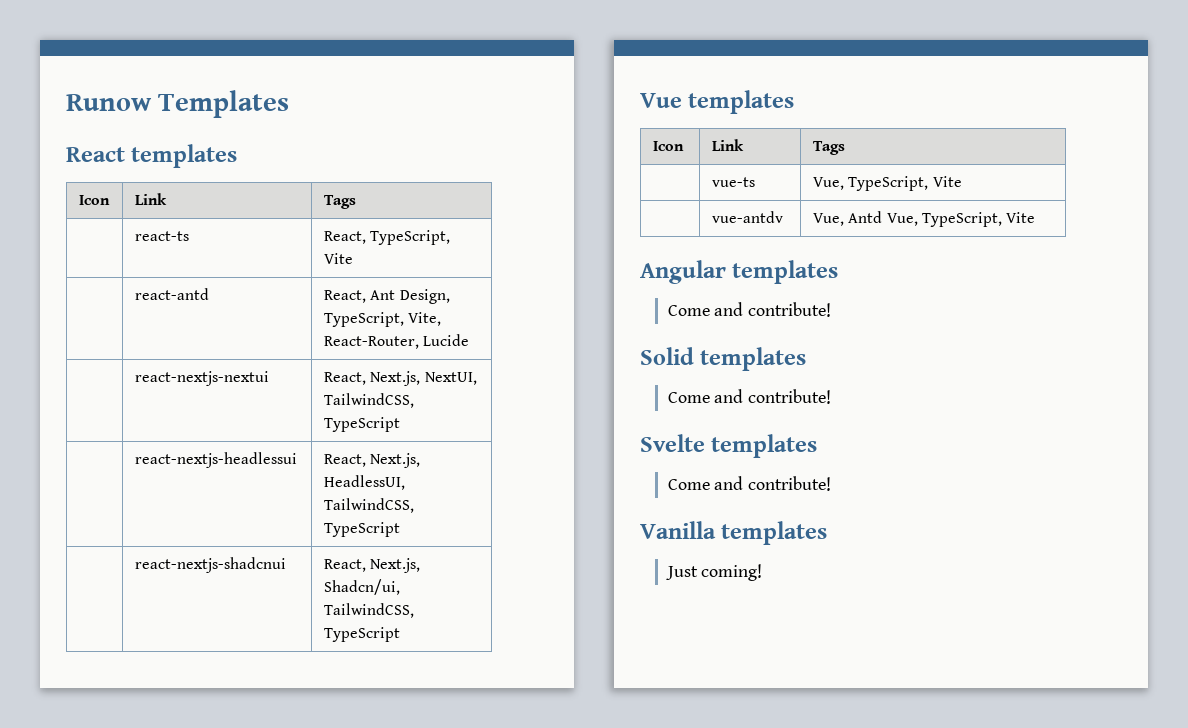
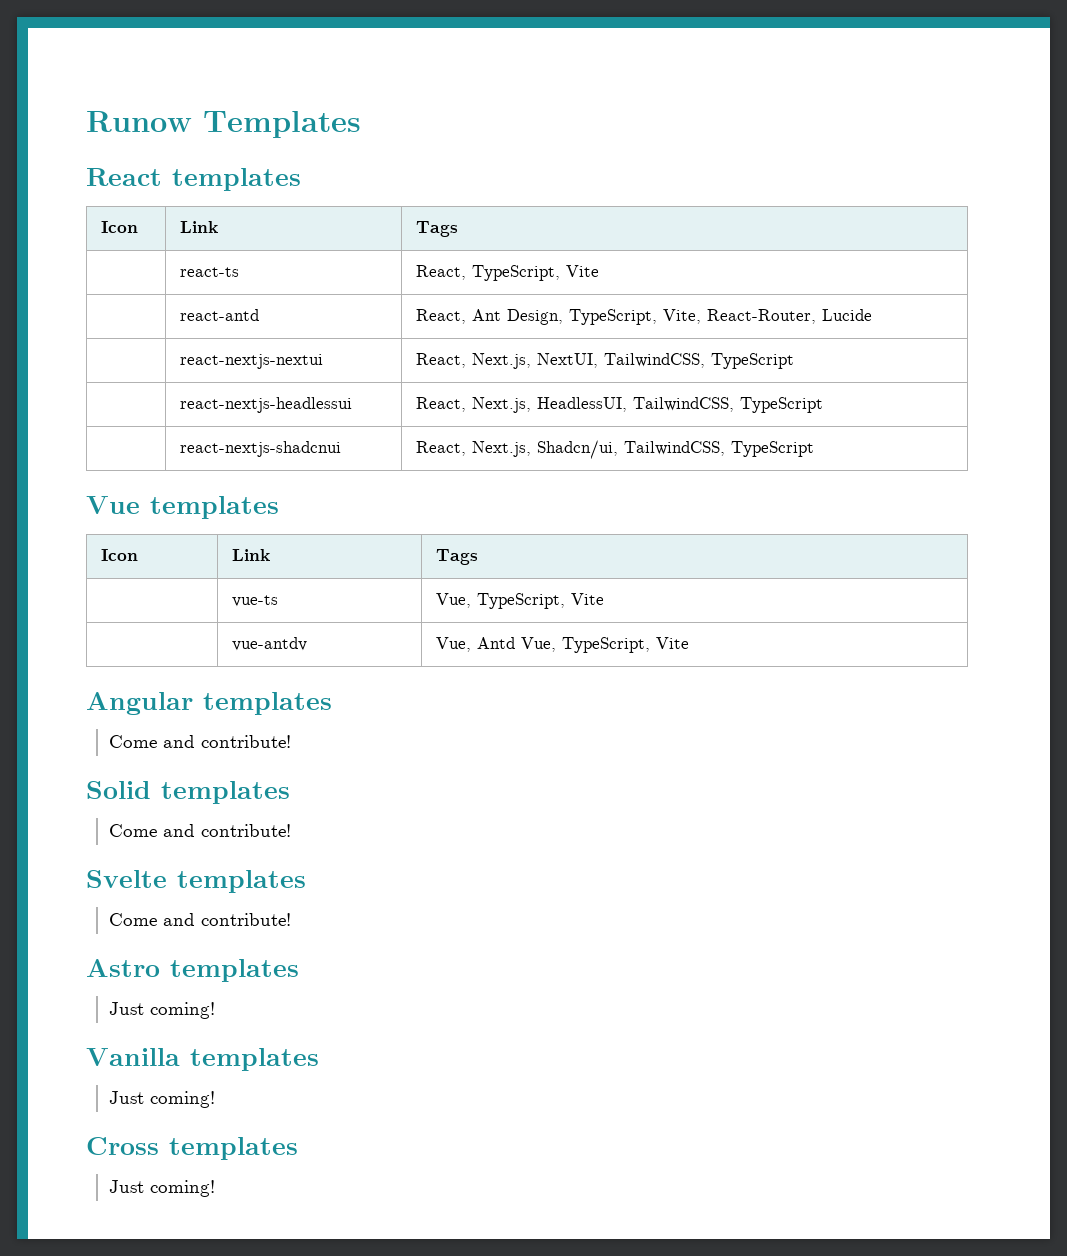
(832, 483) none -> [86,959,299,982] [108,1002,215,1019] // Astro templates // Just coming!
(763, 572) none -> [86,1137,298,1160] [108,1180,215,1197] // Cross templates // Just coming!

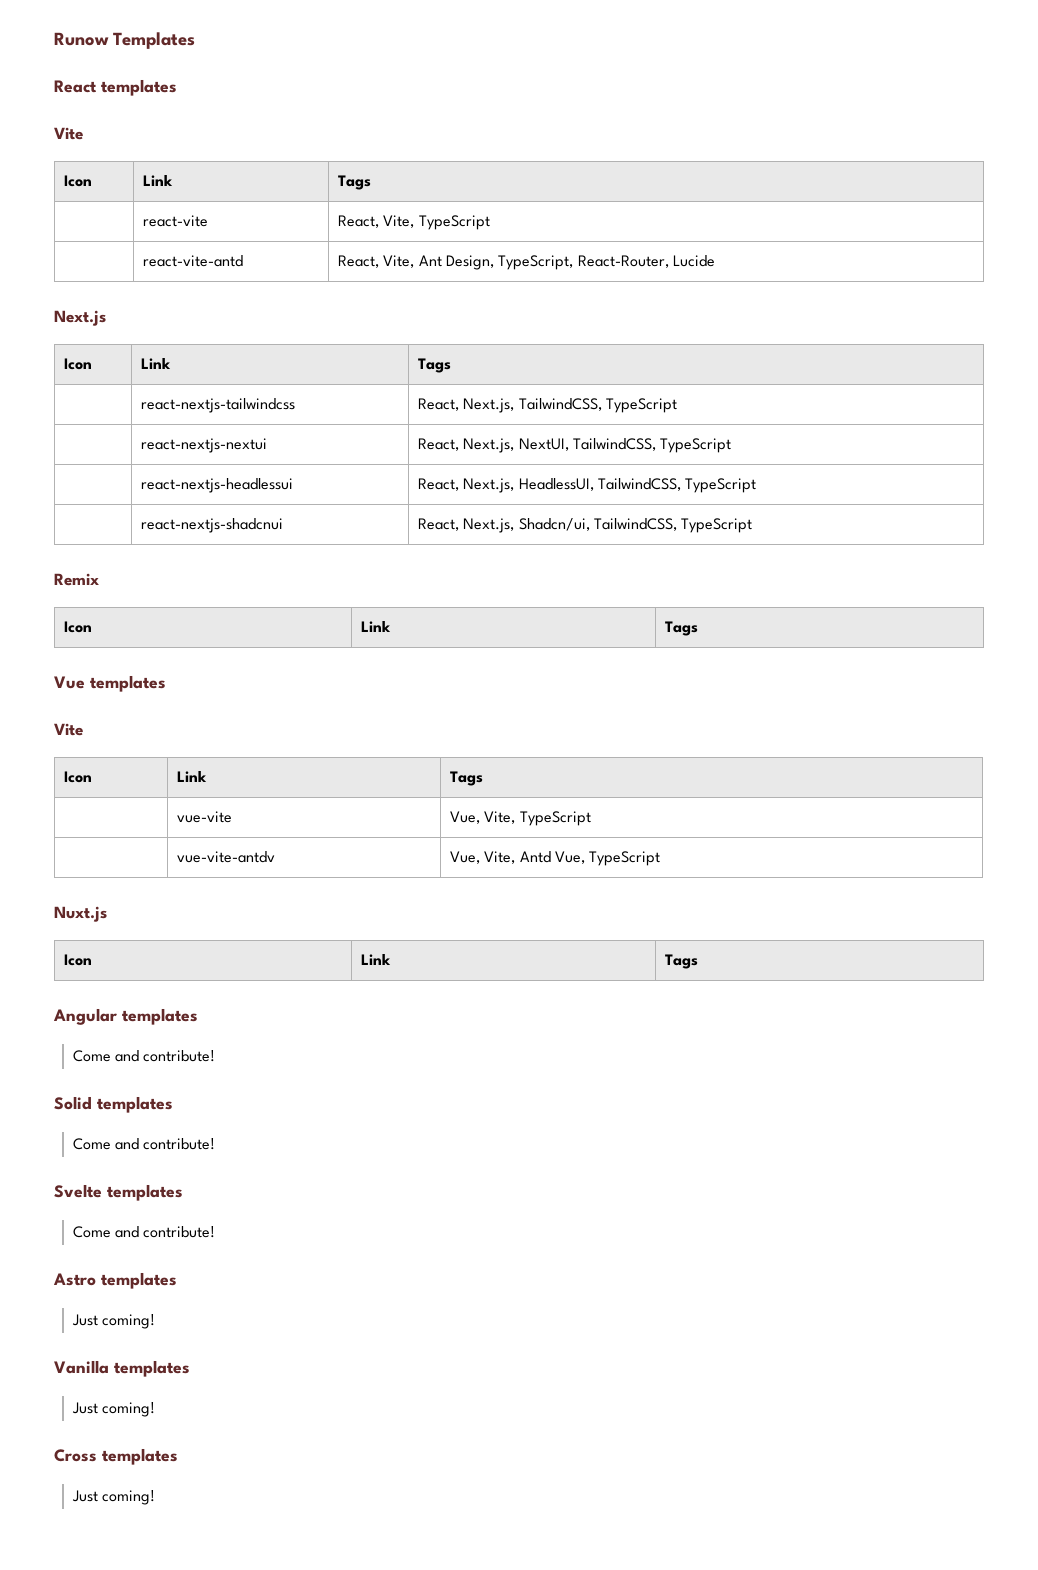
[101,221,139,233] [180,221,219,233] [416,221,459,237] [180,267,240,277] [416,265,600,281] [180,309,260,321] [416,309,467,324] // Icon | Link | Tags // | react-ts | React, TypeScript, Vite // | react-antd | React, -> [54,127,83,140] [64,175,93,187] [143,175,174,186] [338,175,372,190] [143,215,209,227] [338,215,490,230] [143,255,244,267] [338,255,415,268] // Vite // Icon | Link | Tags // | react-vite | React, Vite, TypeScript // | react-vite-antd | React, Vite,
[663,309,702,324] Vite, -> (574, 262) none
(873, 315) none -> [54,310,106,326] [64,358,93,370] [141,358,172,369] [418,358,452,373] [141,398,296,413] [418,398,678,413] // Next.js // Icon | Link | Tags // | react-nextjs-tailwindcss | React, Next.js, TailwindCSS, TypeScript
(815, 449) none -> [54,573,99,586] [64,621,93,633] [361,621,392,632] [665,621,699,636] // Remix // Icon | Link | Tags
[101,549,139,561] [232,549,271,561] [436,549,479,565] [232,595,279,607] [436,593,605,609] [232,637,308,651] [436,637,472,652] // Icon | Link | Tags // | vue-ts | Vue, TypeScript, Vite // | vue-antdv | Vue, -> [54,723,83,736] [64,771,93,783] [177,771,208,782] [450,771,484,786] [177,811,233,823] [450,811,591,826] [177,851,276,863] [450,851,516,864] // Vite // Icon | Link | Tags // | vue-vite | Vue, Vite, TypeScript // | vue-vite-antdv | Vue, Vite,
[562,637,690,653] TypeScript, Vite -> [589,851,661,866] [54,906,107,922] [64,954,93,966] [361,954,392,965] [665,954,699,969] TypeScript // Nuxt.js // Icon | Link | Tags

